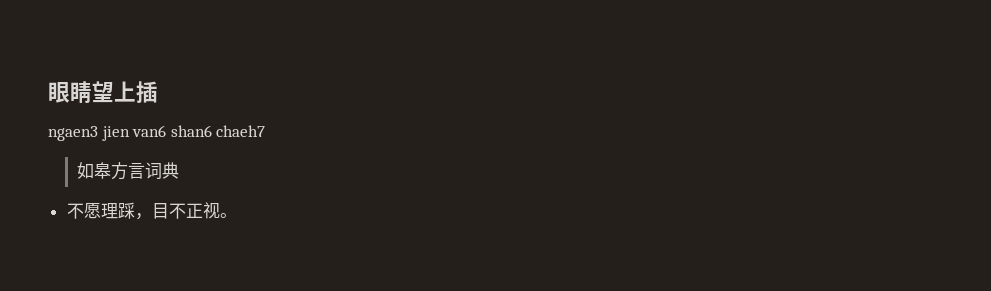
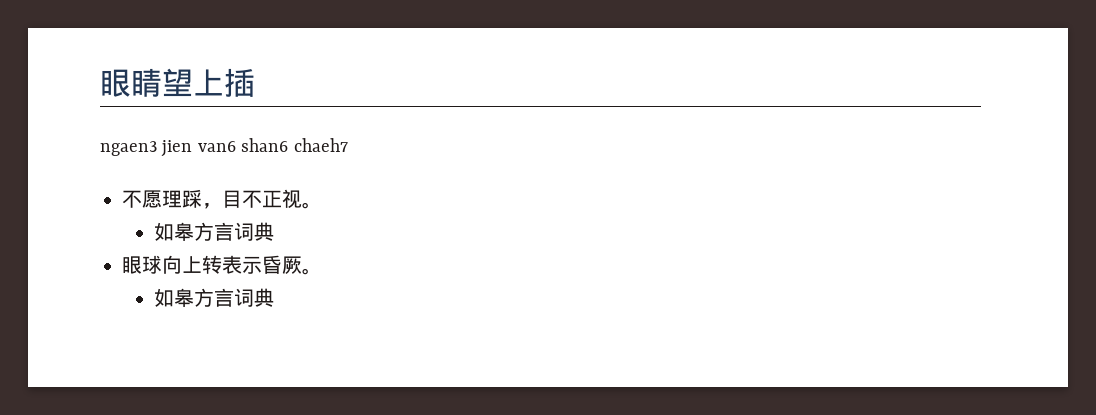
[76,162,179,180] // 如皋方言词典 -> (348, 145) none
(237, 215) none -> [153,222,274,241] [122,255,322,275] [153,288,274,307] // 如皋方言词典 // 眼球向上转表示昏厥。 // 如皋方言词典

